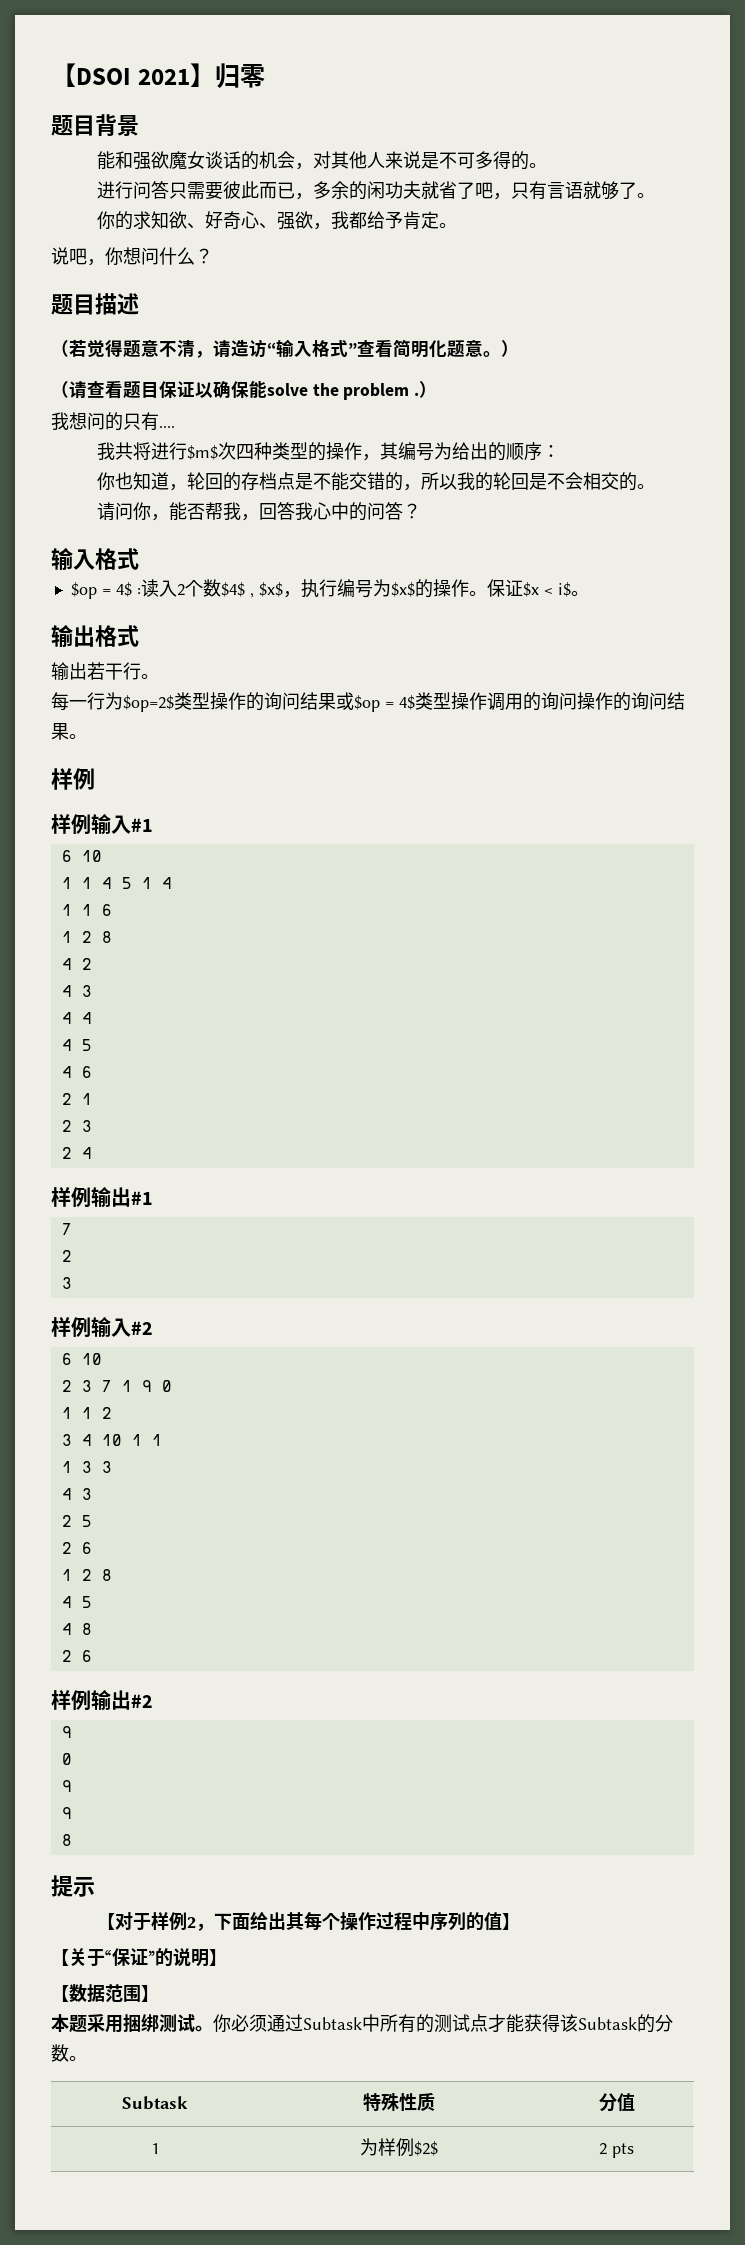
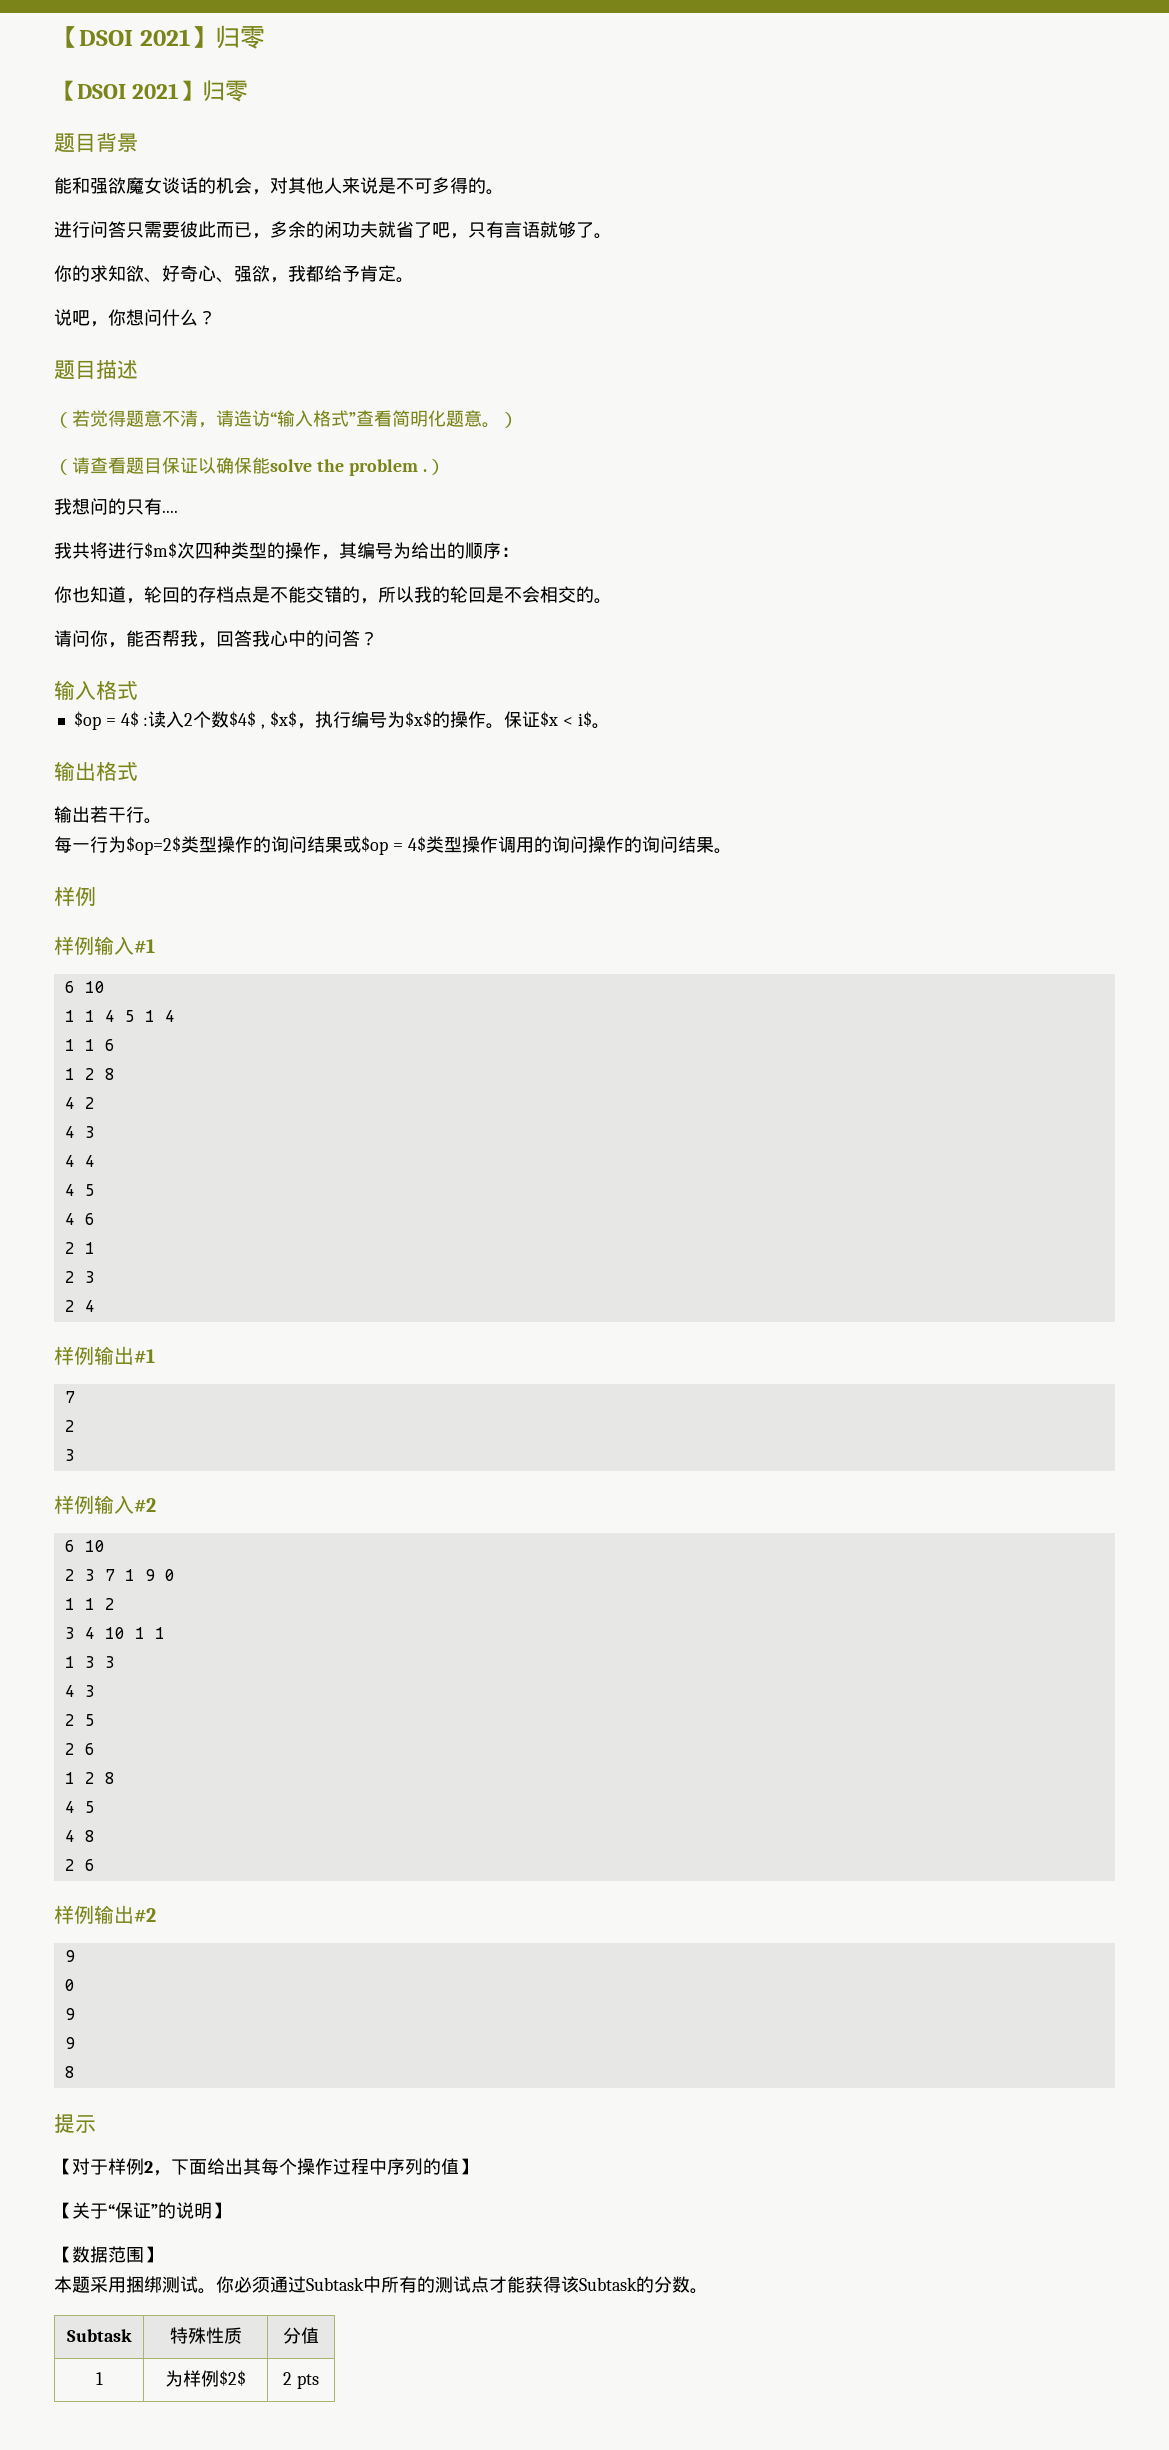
[51,63,265,89] 【DSOI 2021】归零 -> [54,25,265,49] [54,80,249,102] 【DSOI 2021】归零 // 【DSOI 2021】归零

